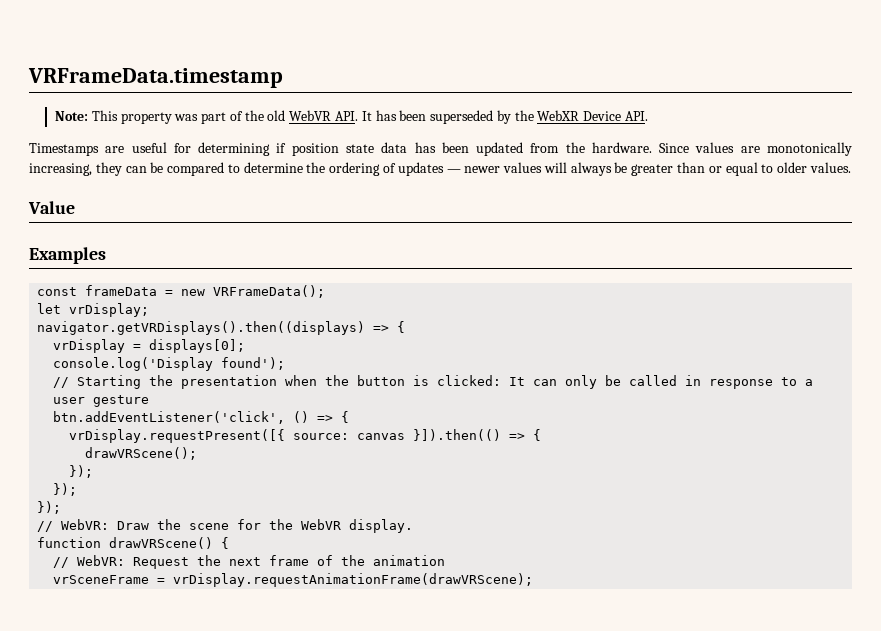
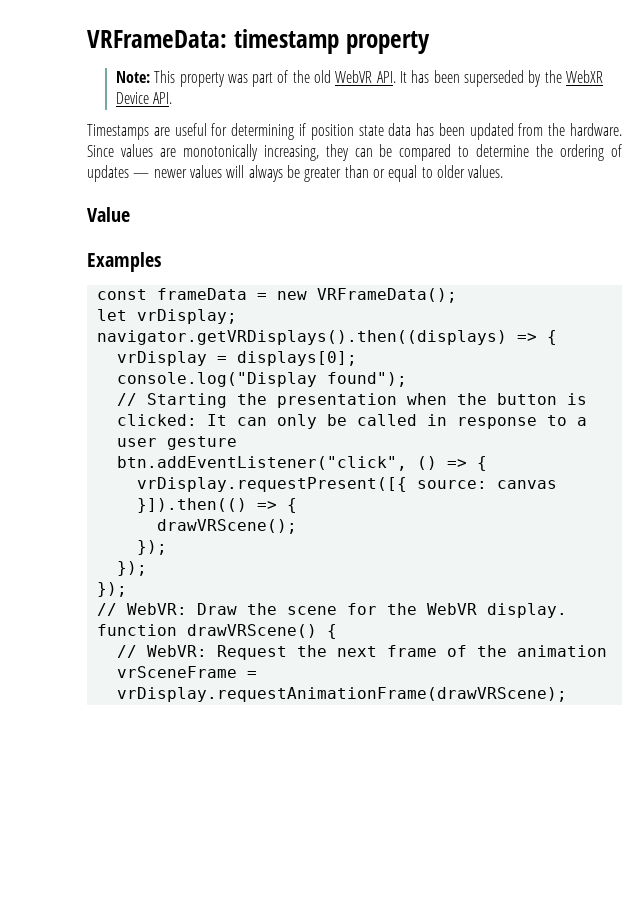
[28,68,283,88] VRFrameData.timestamp -> [87,29,430,54] VRFrameData: timestamp property
[53,357,286,371] console.log('Display found'); -> [116,372,407,387] console.log("Display found");
[53,411,286,424] btn.addEventListener('click', -> [116,456,407,471] btn.addEventListener("click",

